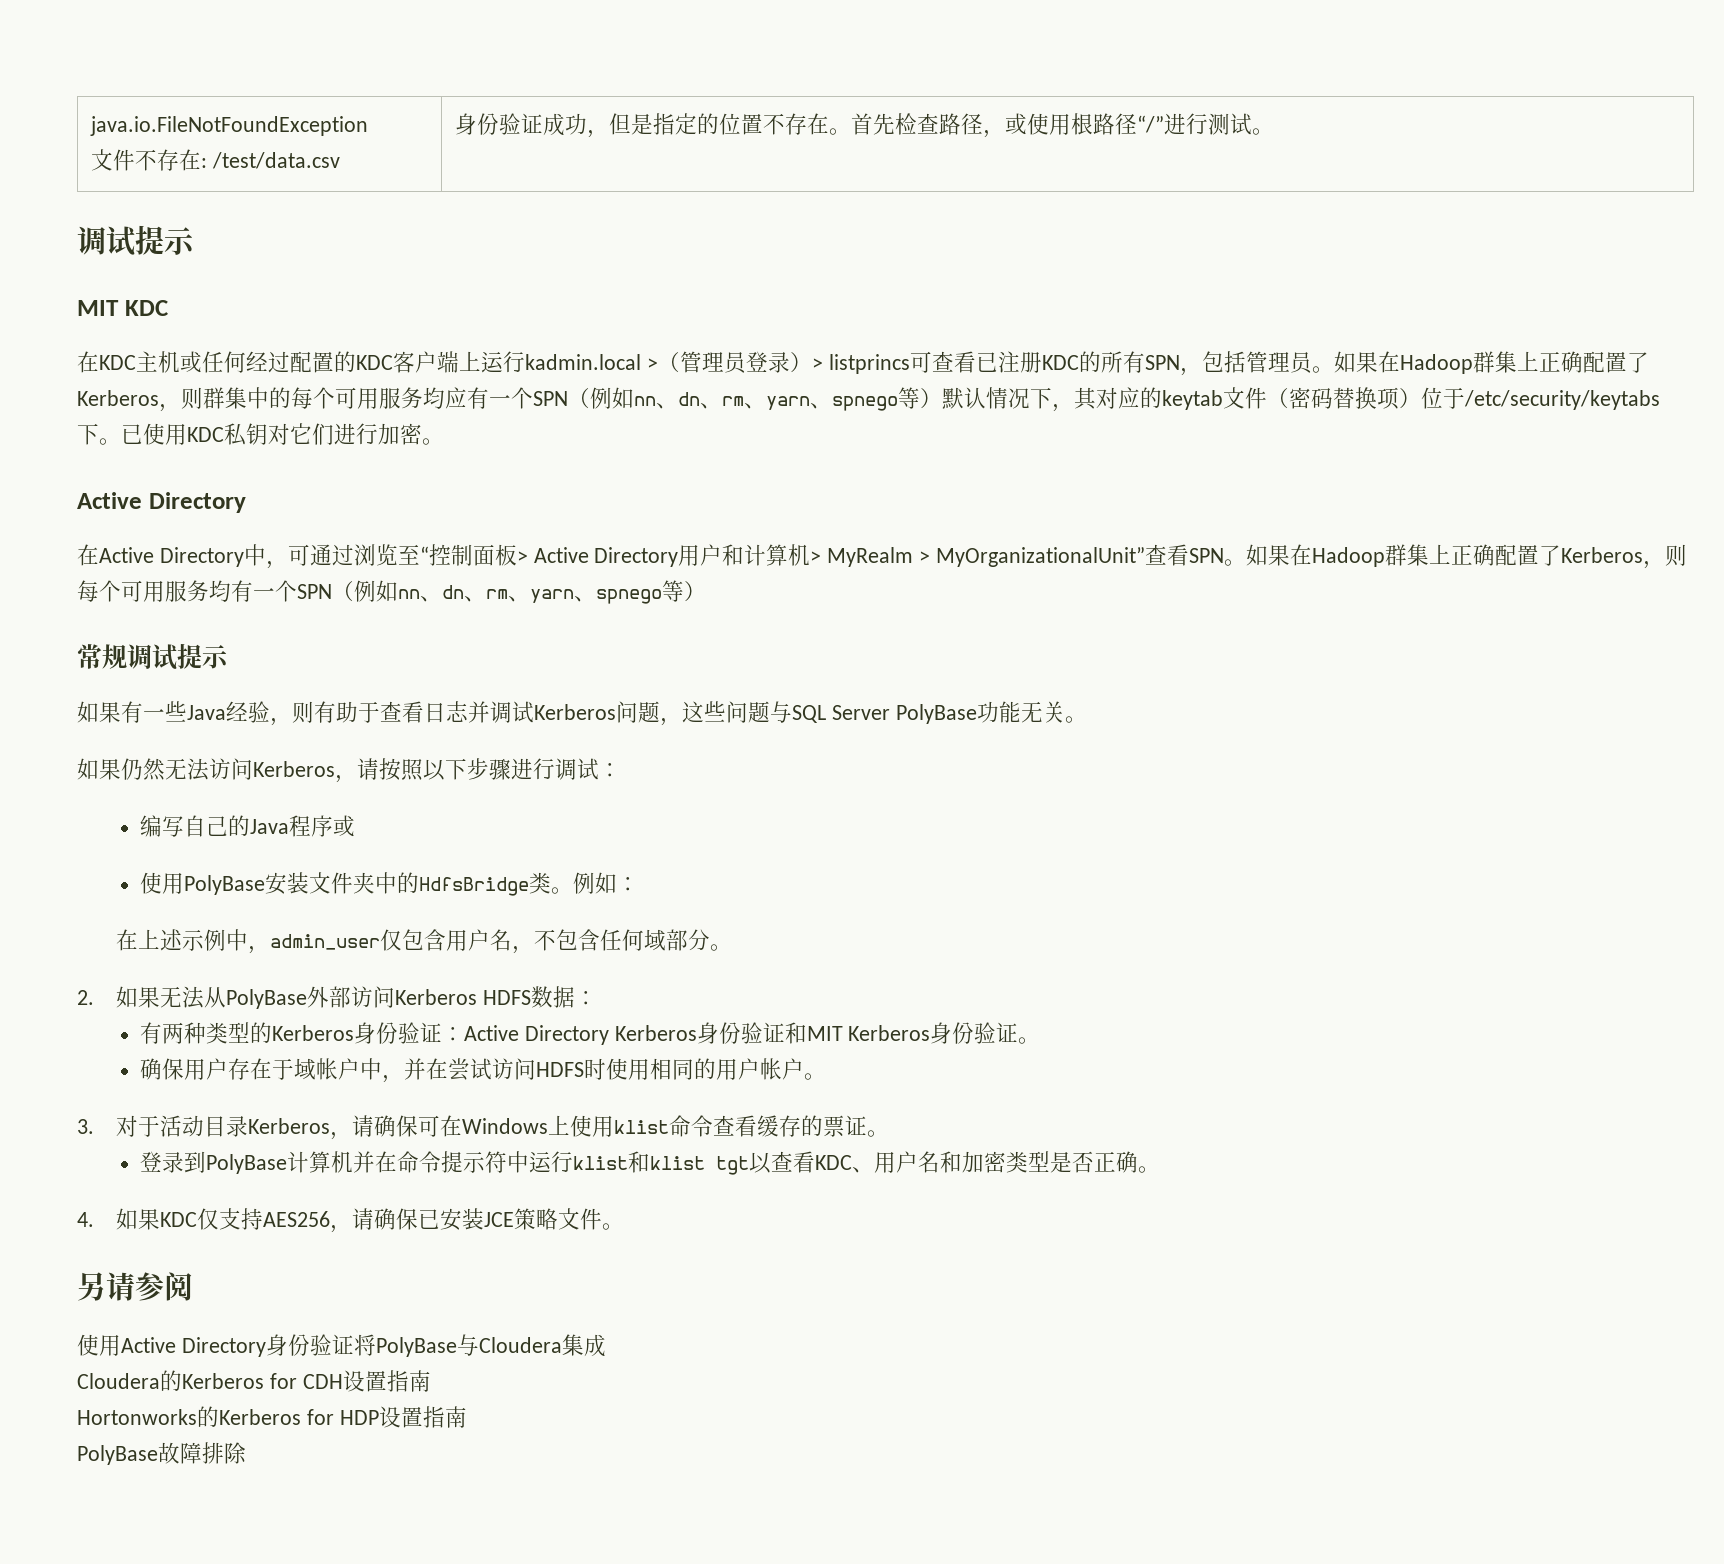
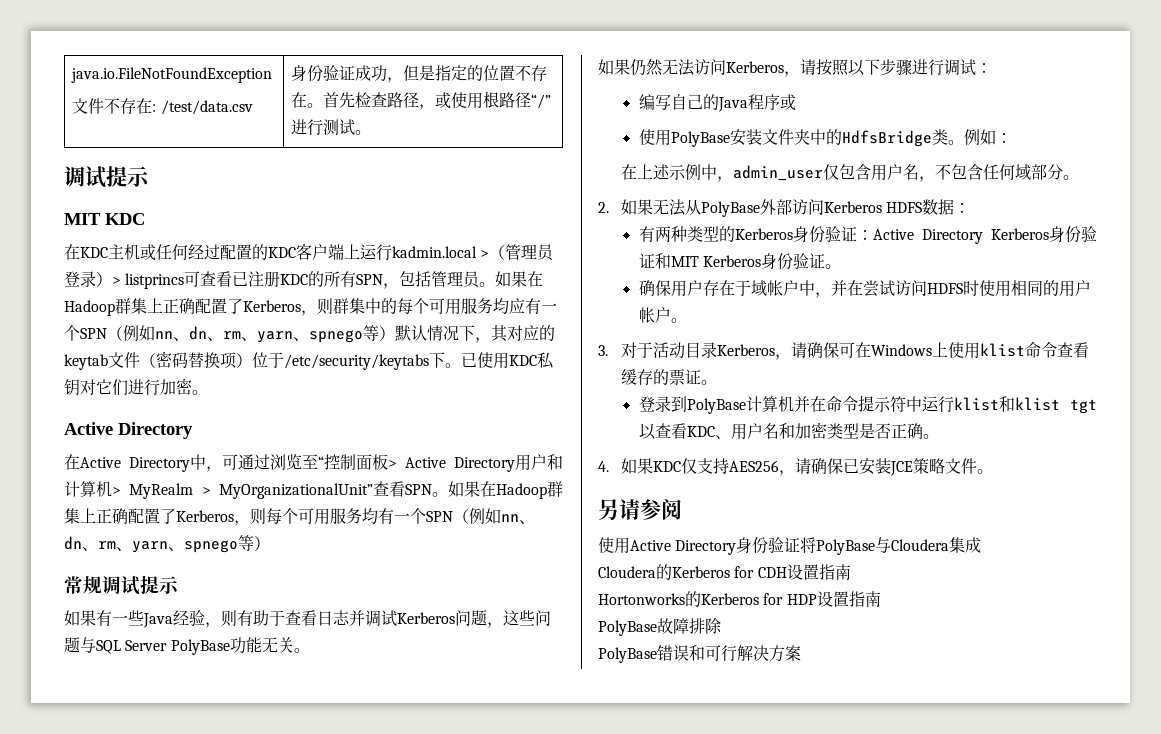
(246, 1453) none -> [598,645,801,663] // PolyBase错误和可行解决方案

